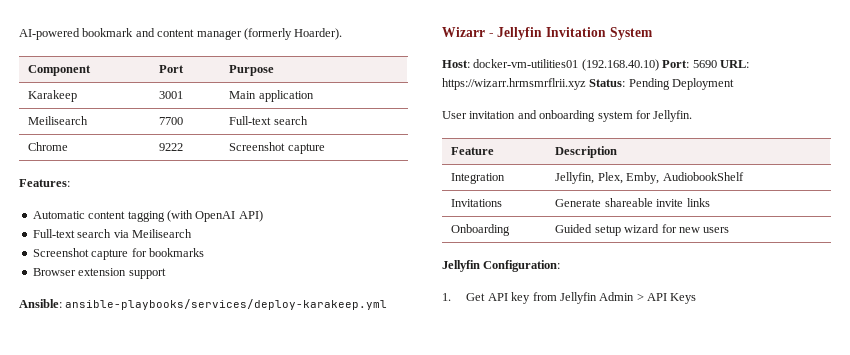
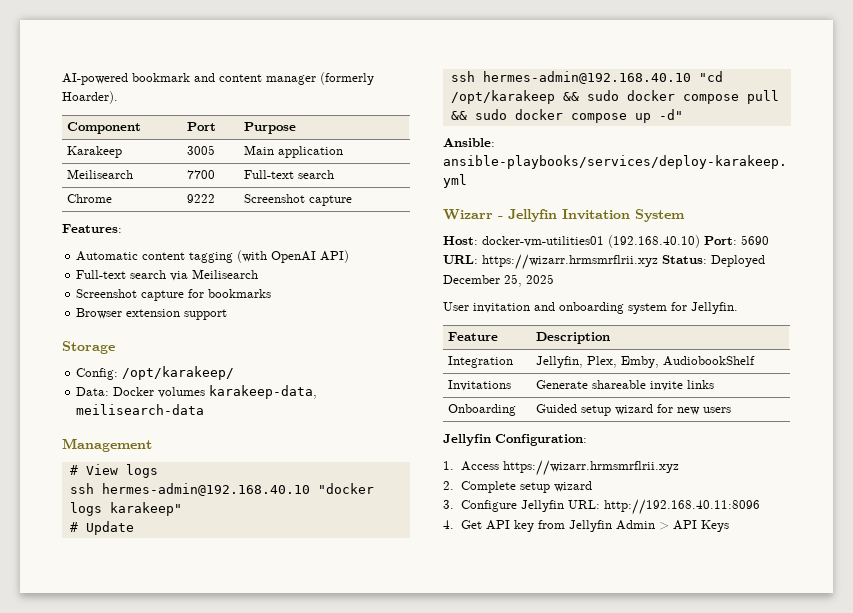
[159,91,184,99] 3001 -> [187,145,216,155] 3005
(166, 273) none -> [62,341,115,354] [76,366,235,380] [76,385,318,399] [76,404,205,415] [62,438,152,452] [69,464,158,478] [69,483,374,496] [69,502,182,516] [69,521,134,535] [450,71,723,84] [450,90,779,104] [450,109,683,123] // Storage // Config: /opt/karakeep/ // Data: Docker volumes karakeep-data, meilisearch-data // Management // # View logs // ssh hermes-admin@192.168.40.10 "docker logs karakeep" // # Update // ssh hermes-admin@192.168.40.10 "cd /opt/karakeep && sudo docker compose pull && sudo docker compose up -d"
[628,78,735,90] Pending Deployment -> [711,255,765,267] [443,274,554,287] Deployed December 25, 2025
(451, 297) none -> [460,460,679,476] [443,481,592,493] [443,499,760,515] [443,520,454,529] Access https://wizarr.hrmsmrflrii.xyz // 2. Complete setup wizard // 3. Configure Jellyfin URL: http://192.168.40.11:8096 // 4.

